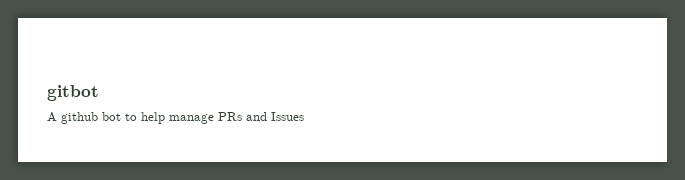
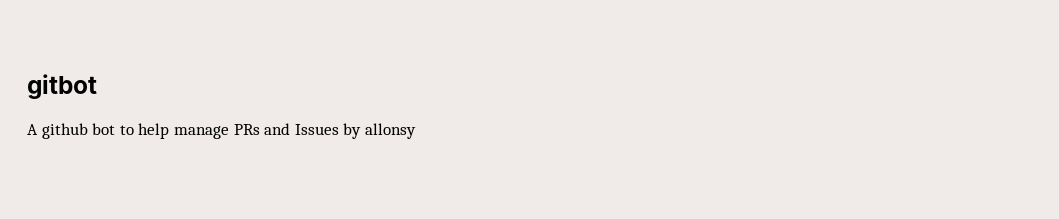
(304, 116) none -> [343,123,416,139] by allonsy

